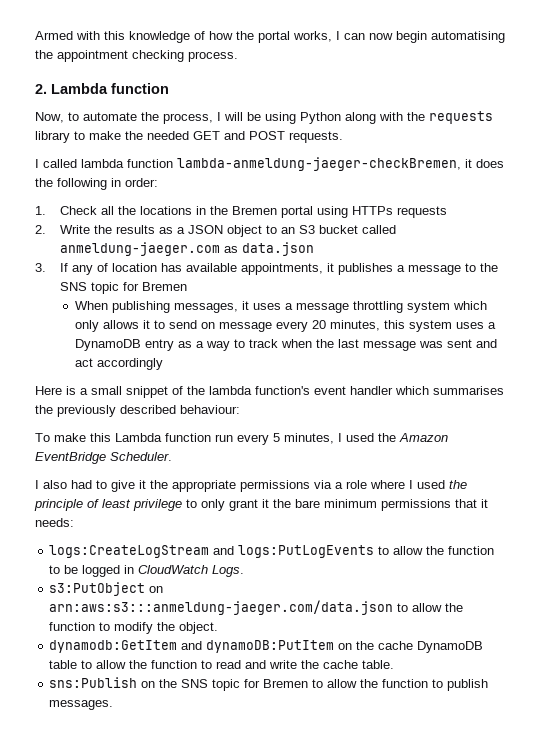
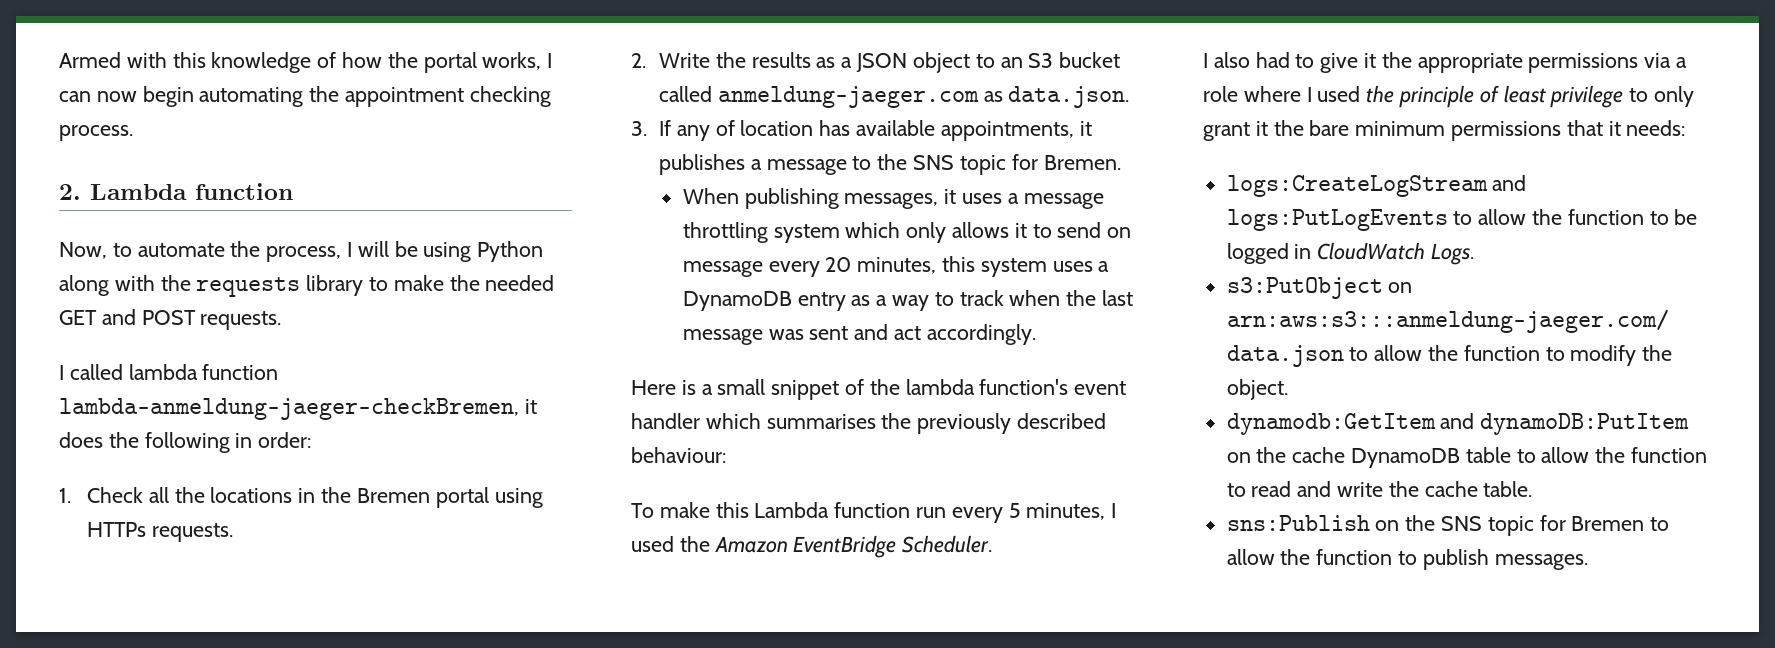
[431,31,505,43] automatising -> [199,87,304,107] automating
[397,206,448,218] requests -> [151,523,233,542] requests.
[242,242,315,256] data.json -> [1008,86,1130,108] data.json.
[142,282,188,291] Bremen -> [1043,155,1121,170] Bremen.
[96,358,163,370] accordingly -> [926,324,1036,345] accordingly.

